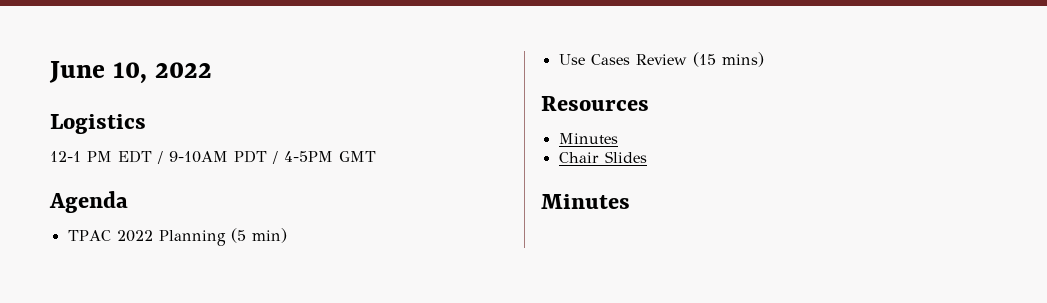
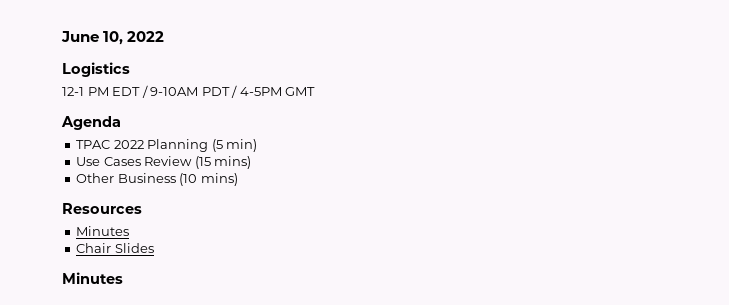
(764, 59) none -> [76,173,238,186] // Other Business (10 mins)

